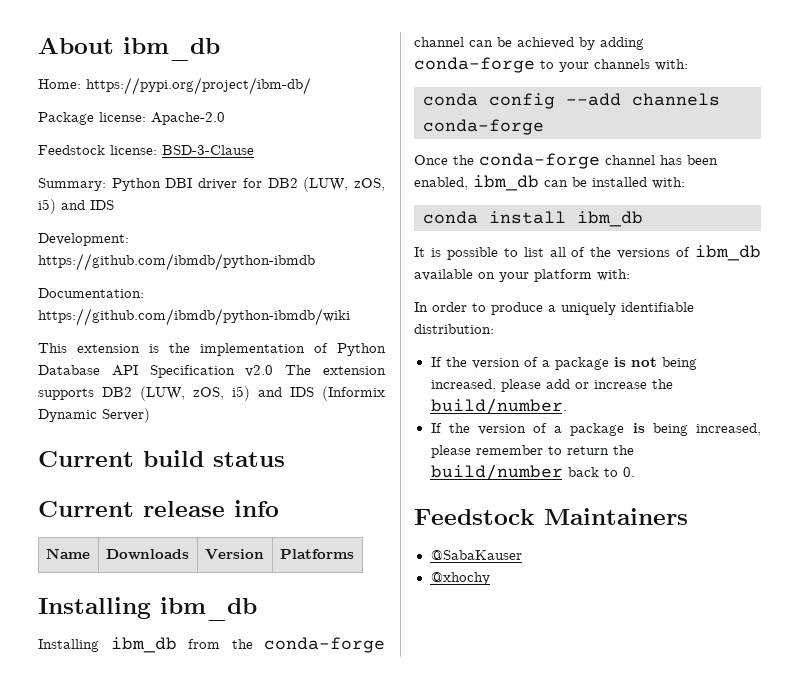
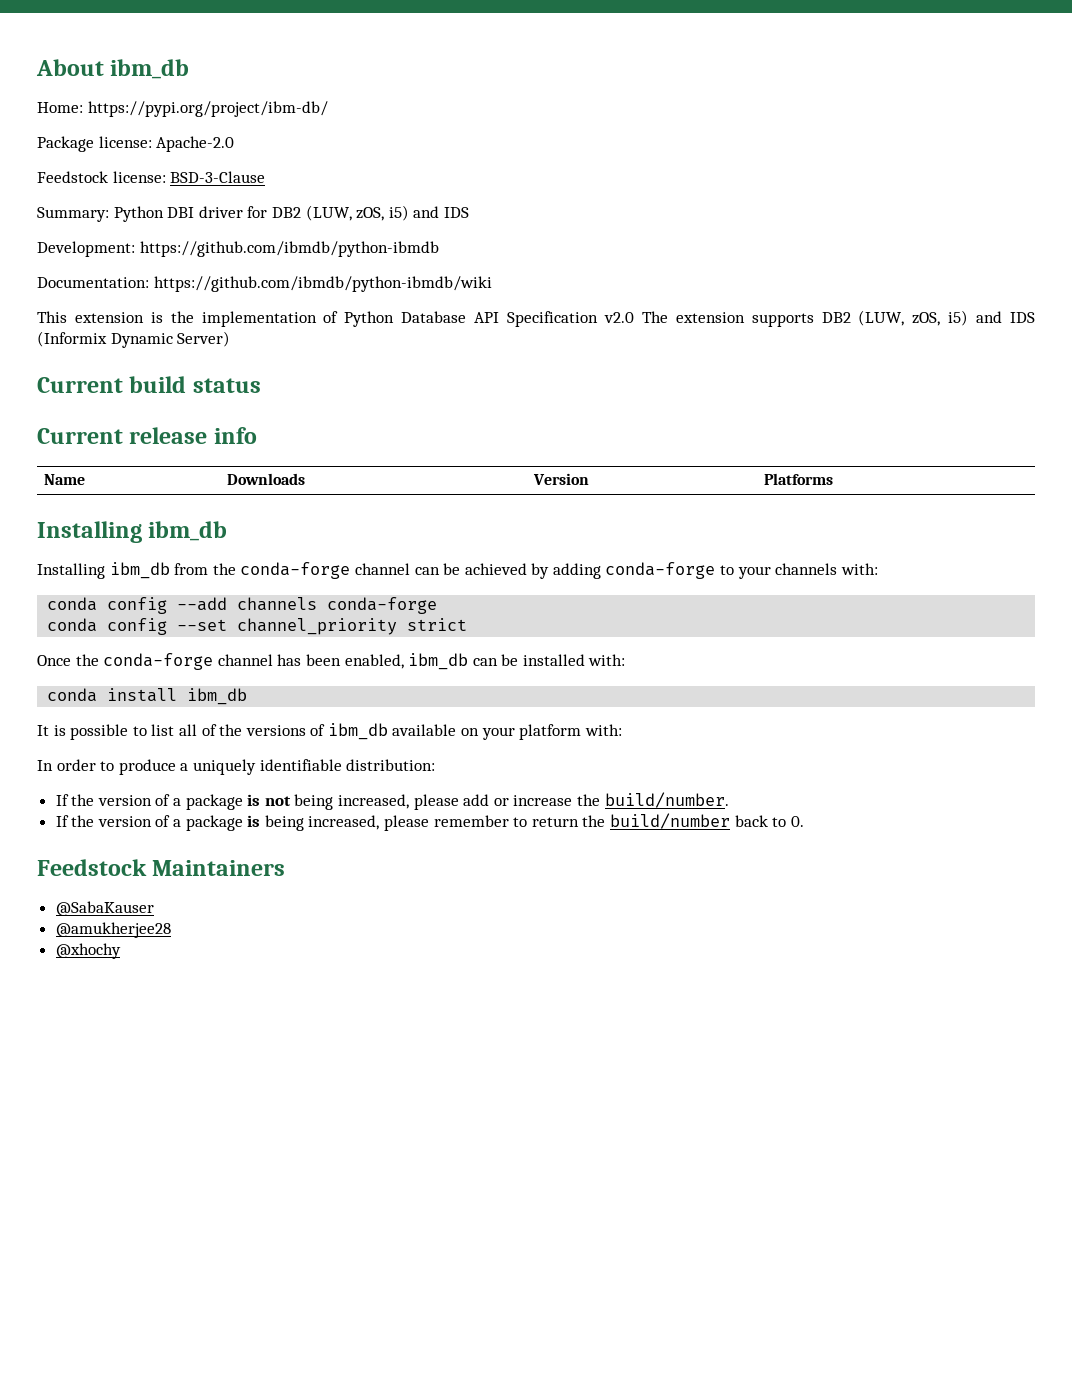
(544, 127) none -> [47,618,468,635] // conda config --set channel_priority strict
(522, 555) none -> [55,922,171,938] // @amukherjee28

